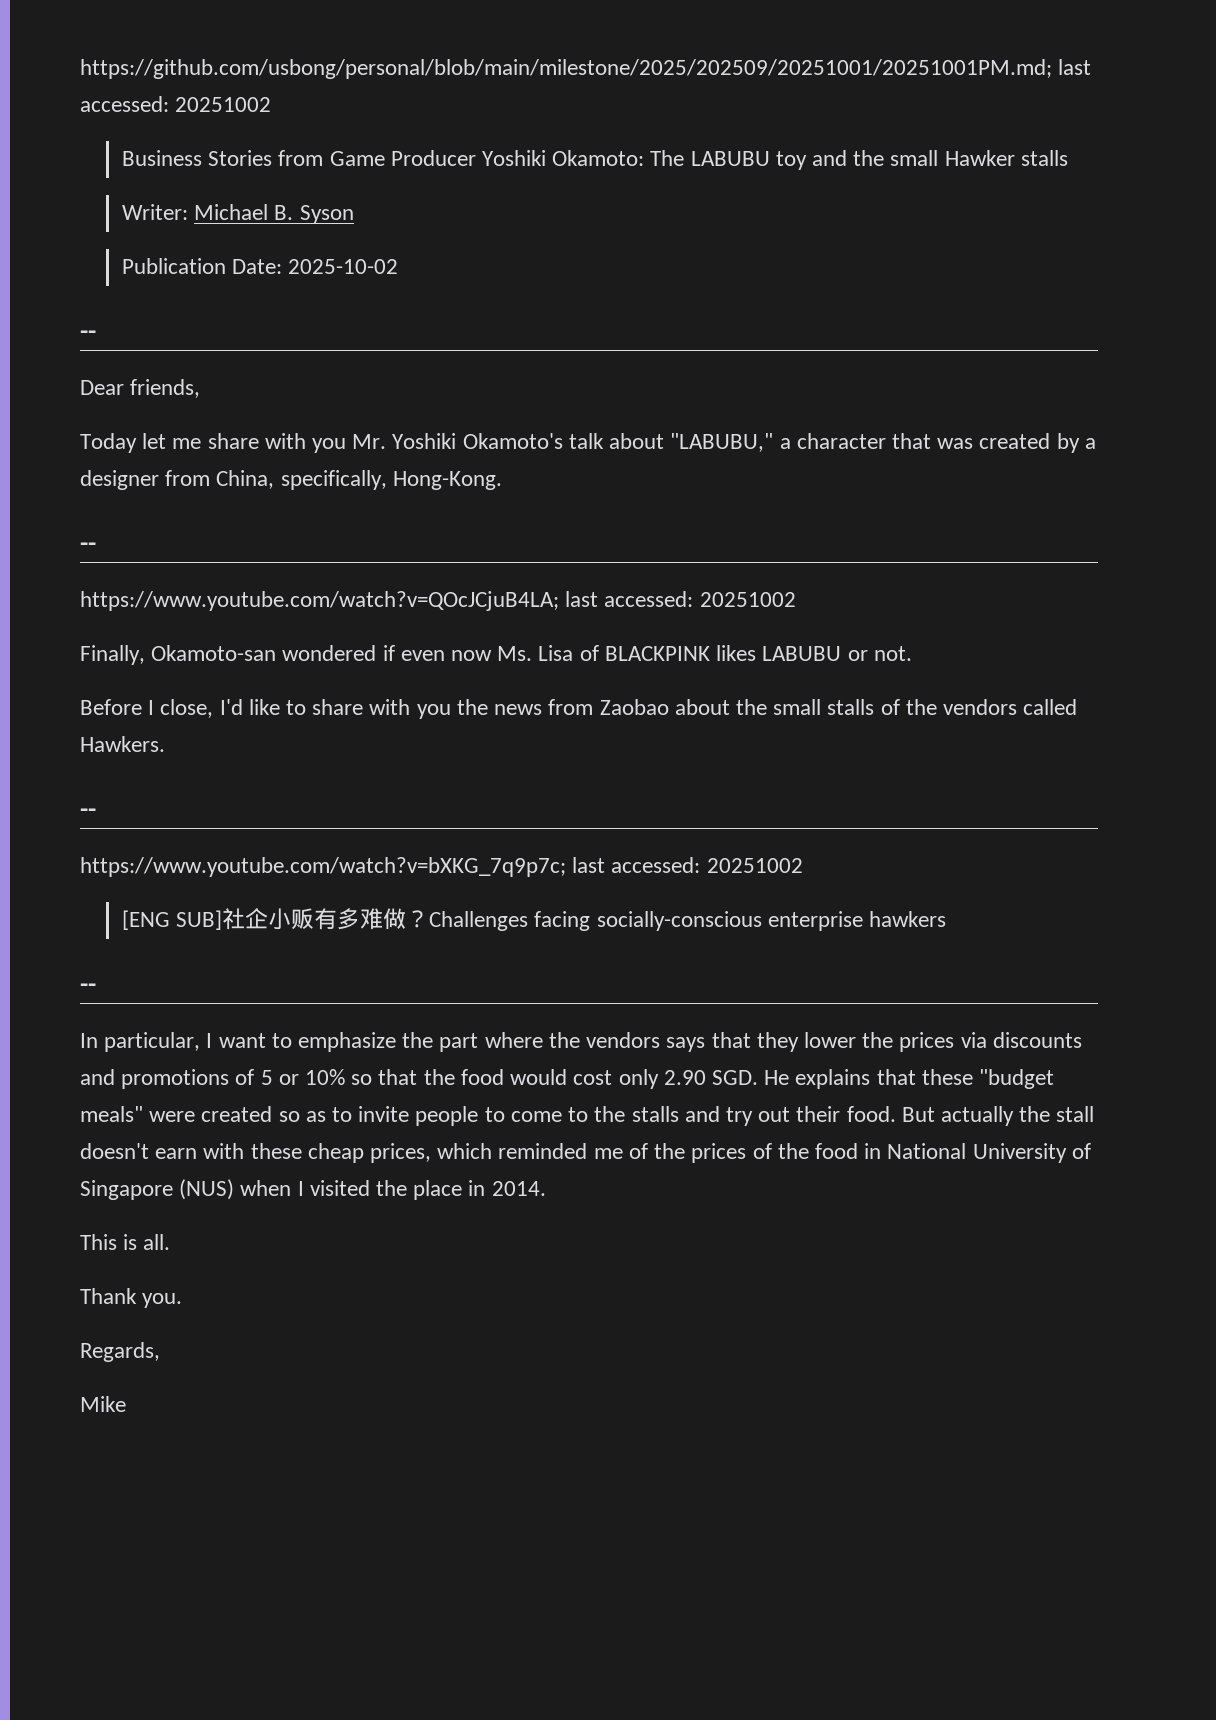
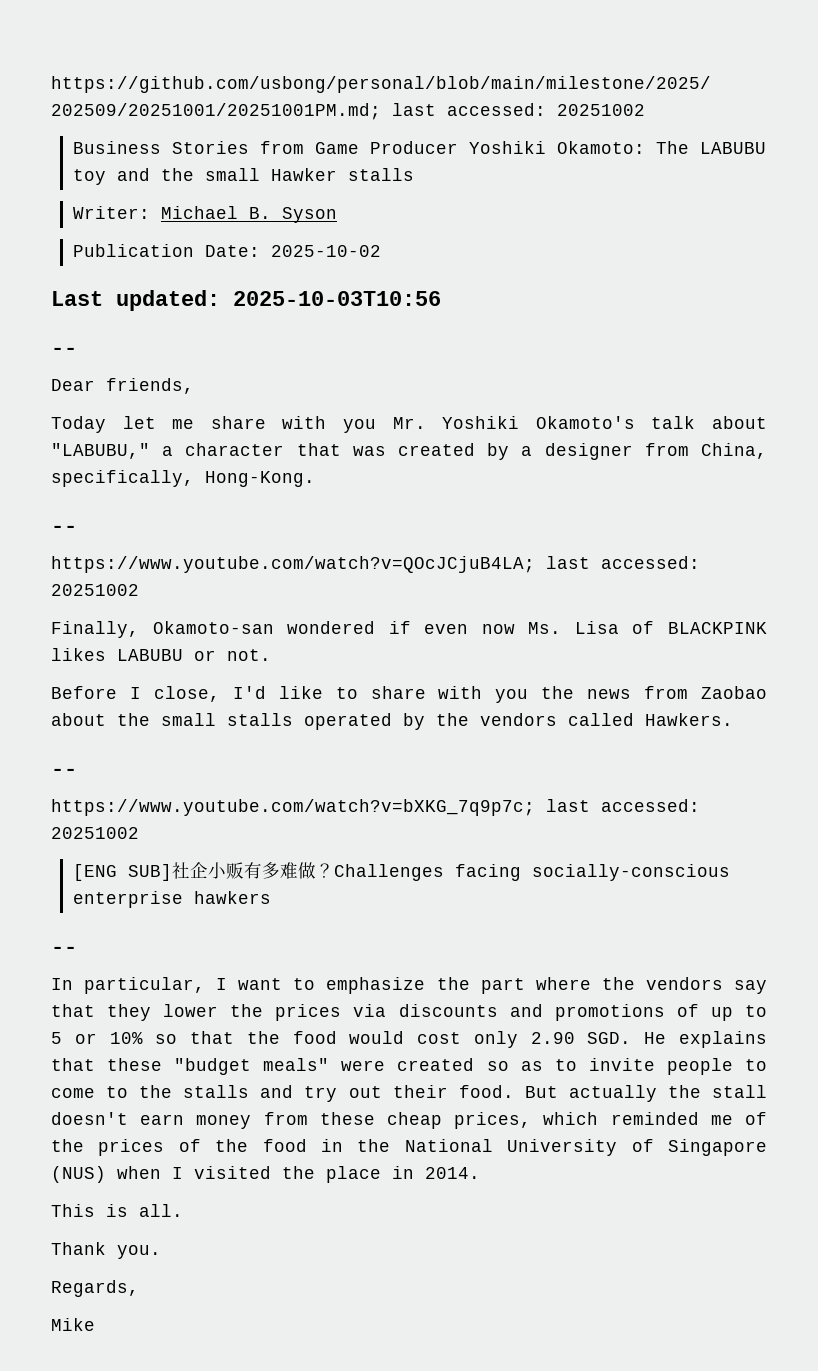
(399, 266) none -> [51,290,441,311] // Last updated: 2025-10-03T10:56
[880,699,900,715] of -> [304,713,425,730] operated by
[666,1037,706,1052] says -> [734,980,767,994] say
(255, 1077) none -> [710,1005,767,1021] up to
[203,1143,245,1159] with -> [196,1112,308,1129] money from
(882, 1151) none -> [357,1139,391,1152] the

